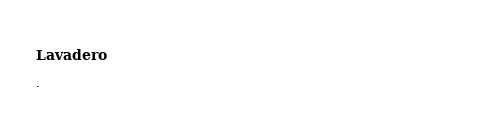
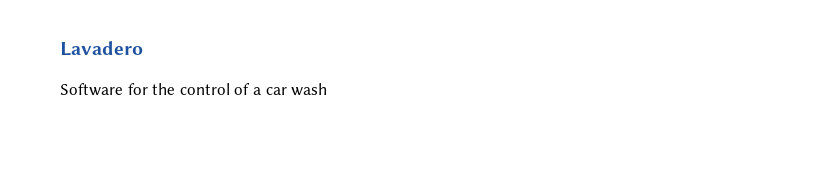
[36,86,40,87] . -> [60,83,328,96] Software for the control of a car wash

